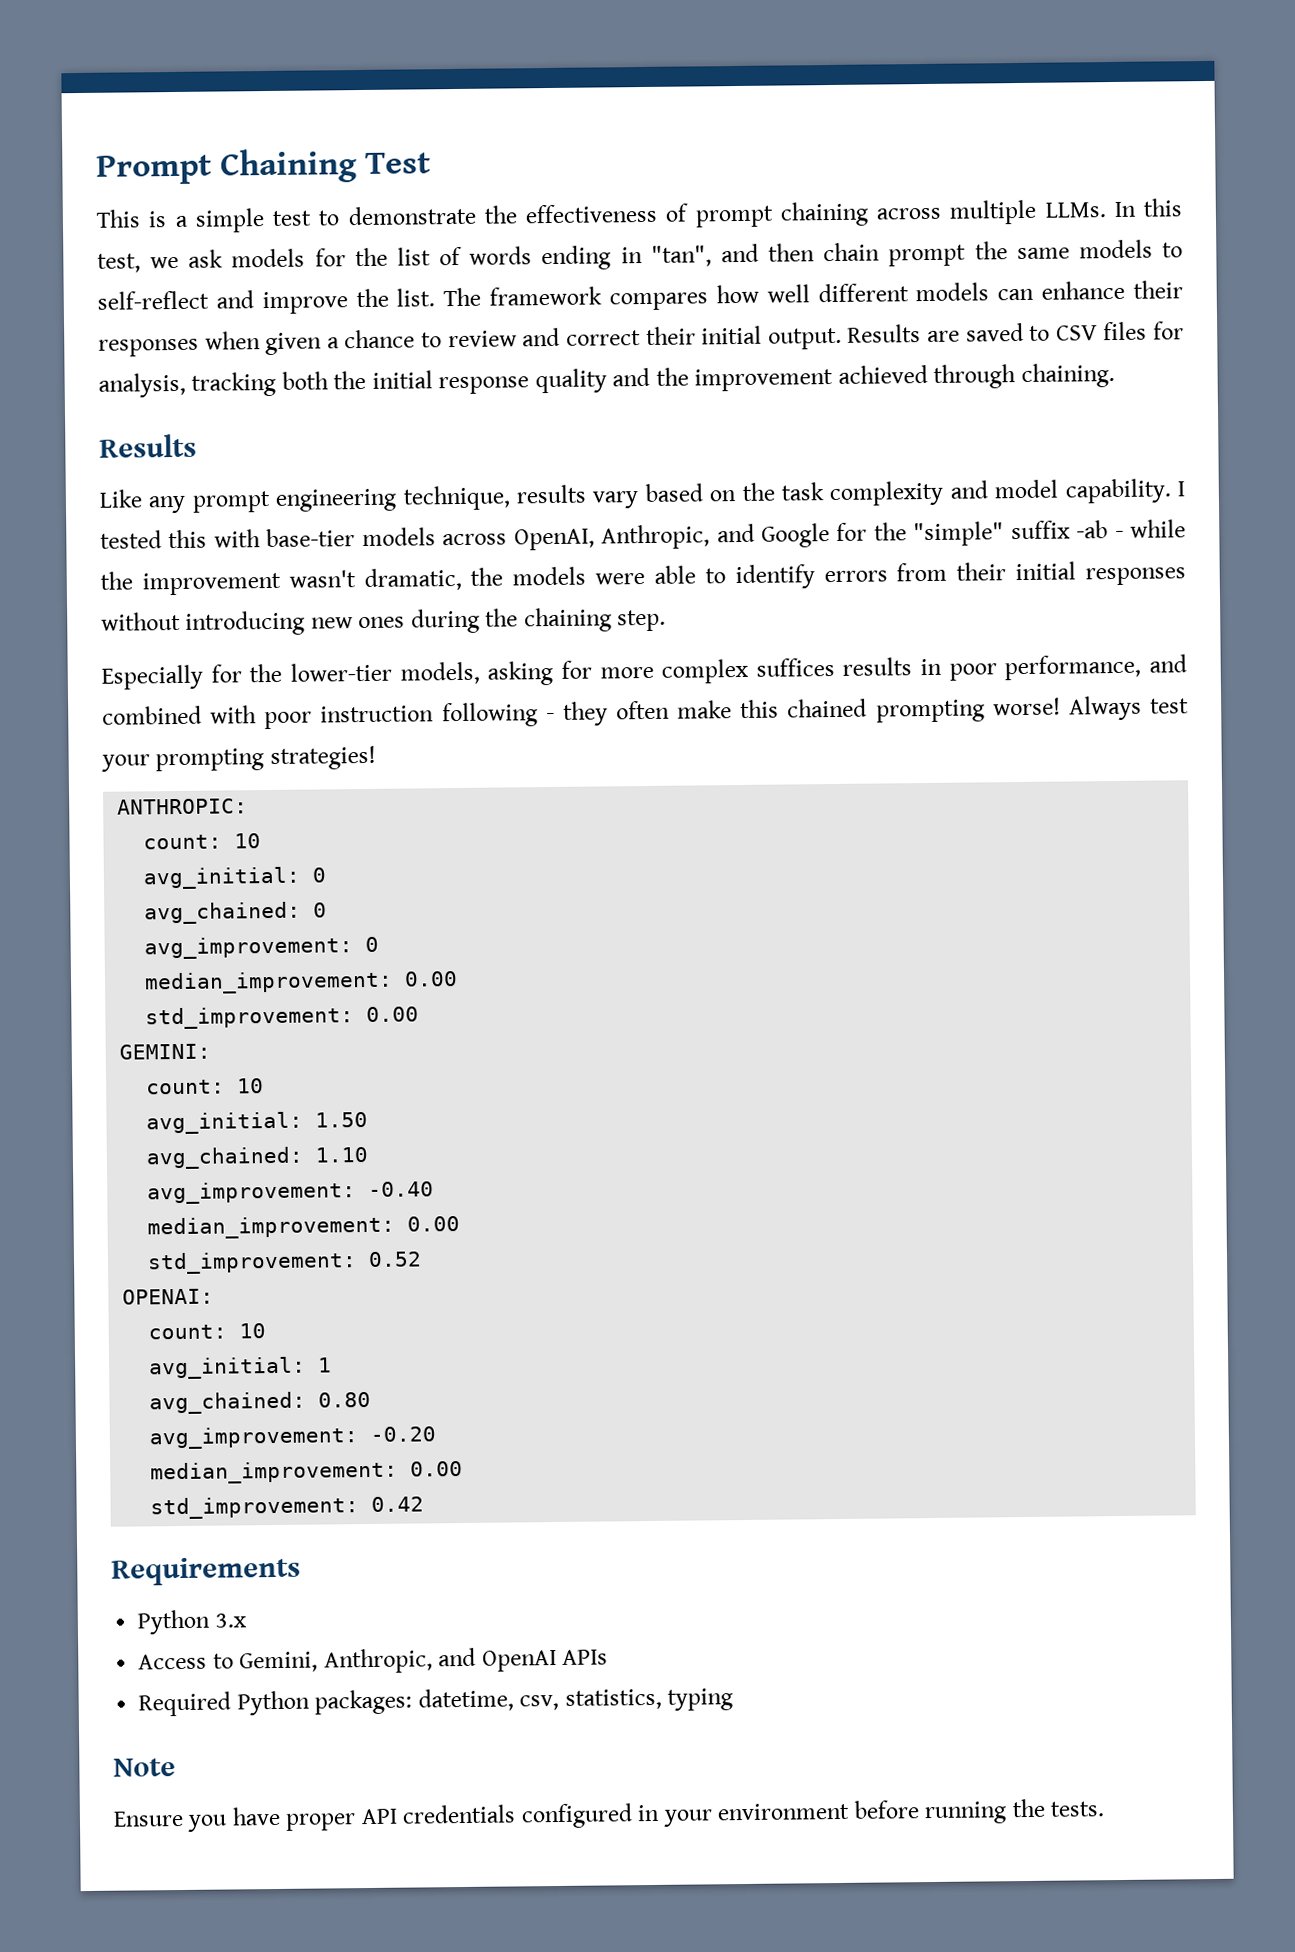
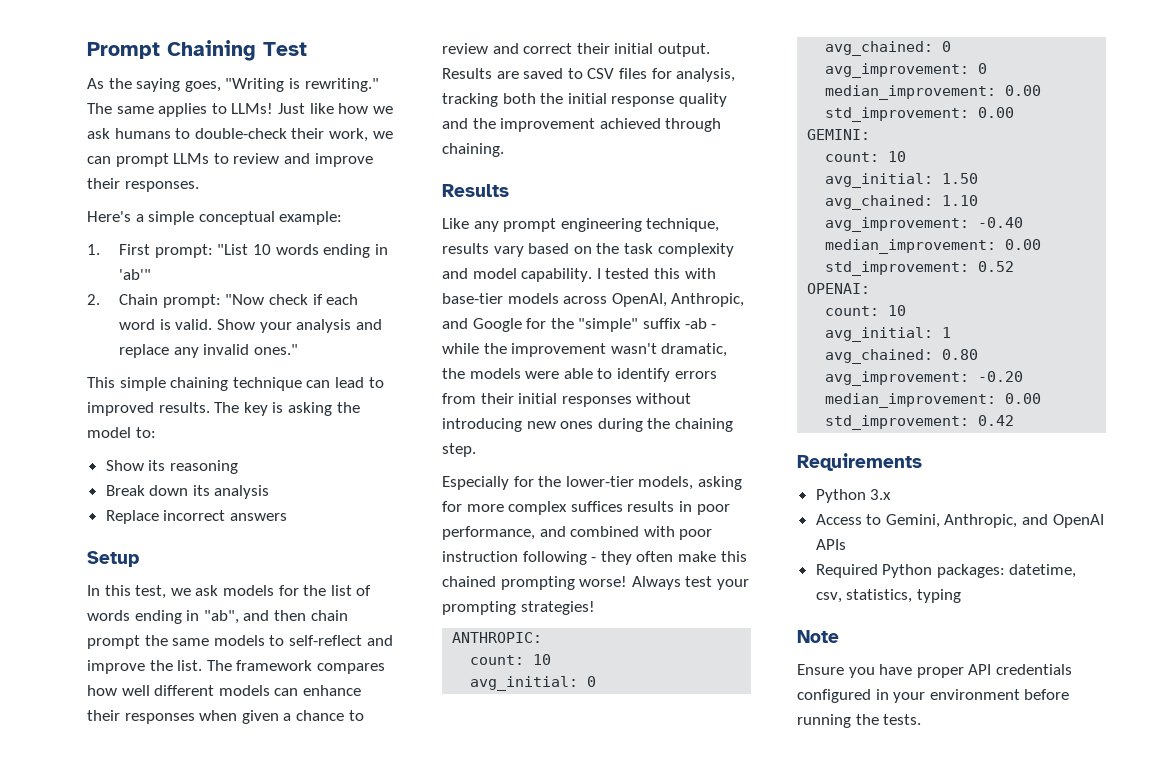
[96,199,1106,233] This is a simple test to demonstrate the effectiveness of prompt chaining across multiple LLMs. -> [87,78,379,92] [87,103,393,117] [87,128,393,142] [87,153,373,167] [87,178,199,192] [87,211,343,225] [87,244,388,258] [119,269,152,280] [87,294,359,308] [119,319,382,333] [119,344,298,358] [87,377,384,391] [87,402,360,416] [87,427,156,438] [105,460,238,474] [105,485,270,499] [105,510,287,524] [87,551,139,567] As the saying goes, "Writing is rewriting." The same applies to LLMs! Just like how we ask humans to double-check their work, we can prompt LLMs to review and improve their responses. // Here's a simple conceptual example: // 1. First prompt: "List 10 words ending in 'ab'" // 2. Chain prompt: "Now check if each word is valid. Show your analysis and replace any invalid ones." // This simple chaining technique can lead to improved results. The key is asking the model to: // Show its reasoning // Break down its analysis // Replace incorrect answers // Setup //
[650,245,712,267] "tan", -> [203,610,239,624] "ab",

